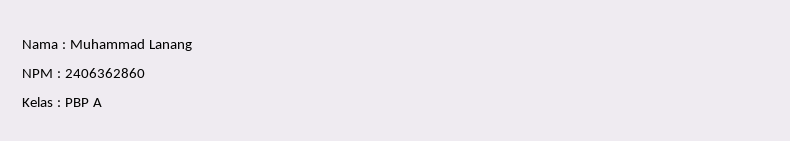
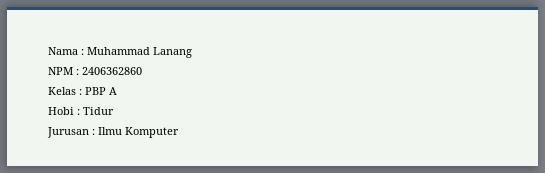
(102, 102) none -> [48,107,114,115] [47,127,179,138] // Hobi : Tidur // Jurusan : Ilmu Komputer

